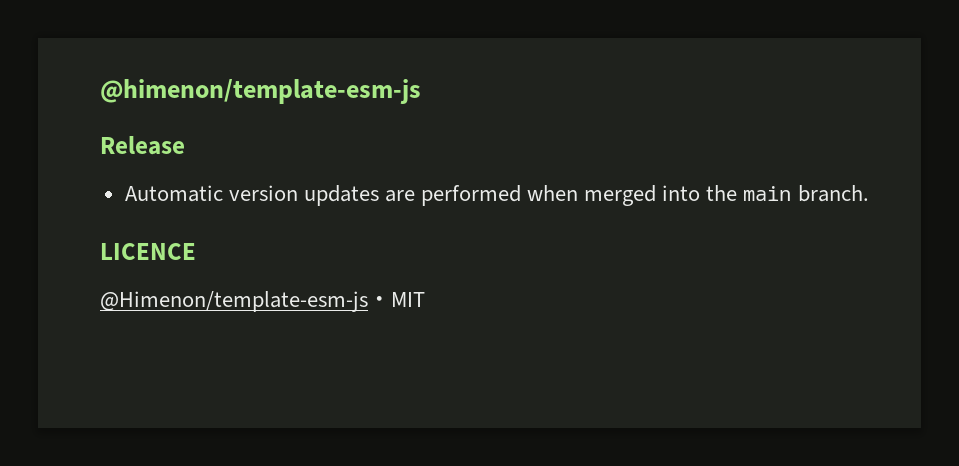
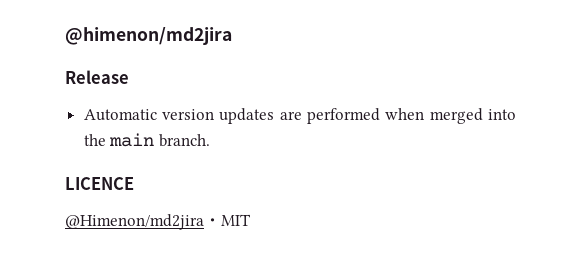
[100,79,421,104] @himenon/template-esm-js -> [65,27,232,45] @himenon/md2jira
[100,291,368,312] @Himenon/template-esm-js -> [65,214,204,230] @Himenon/md2jira

